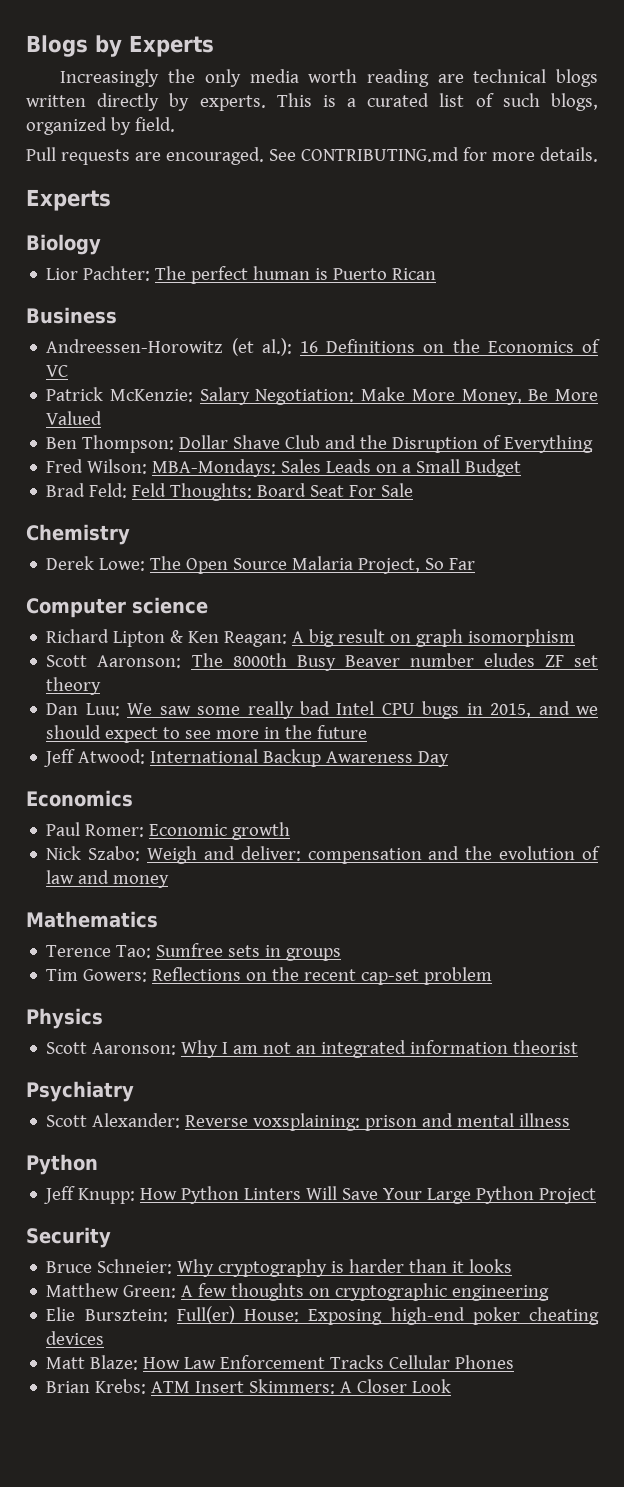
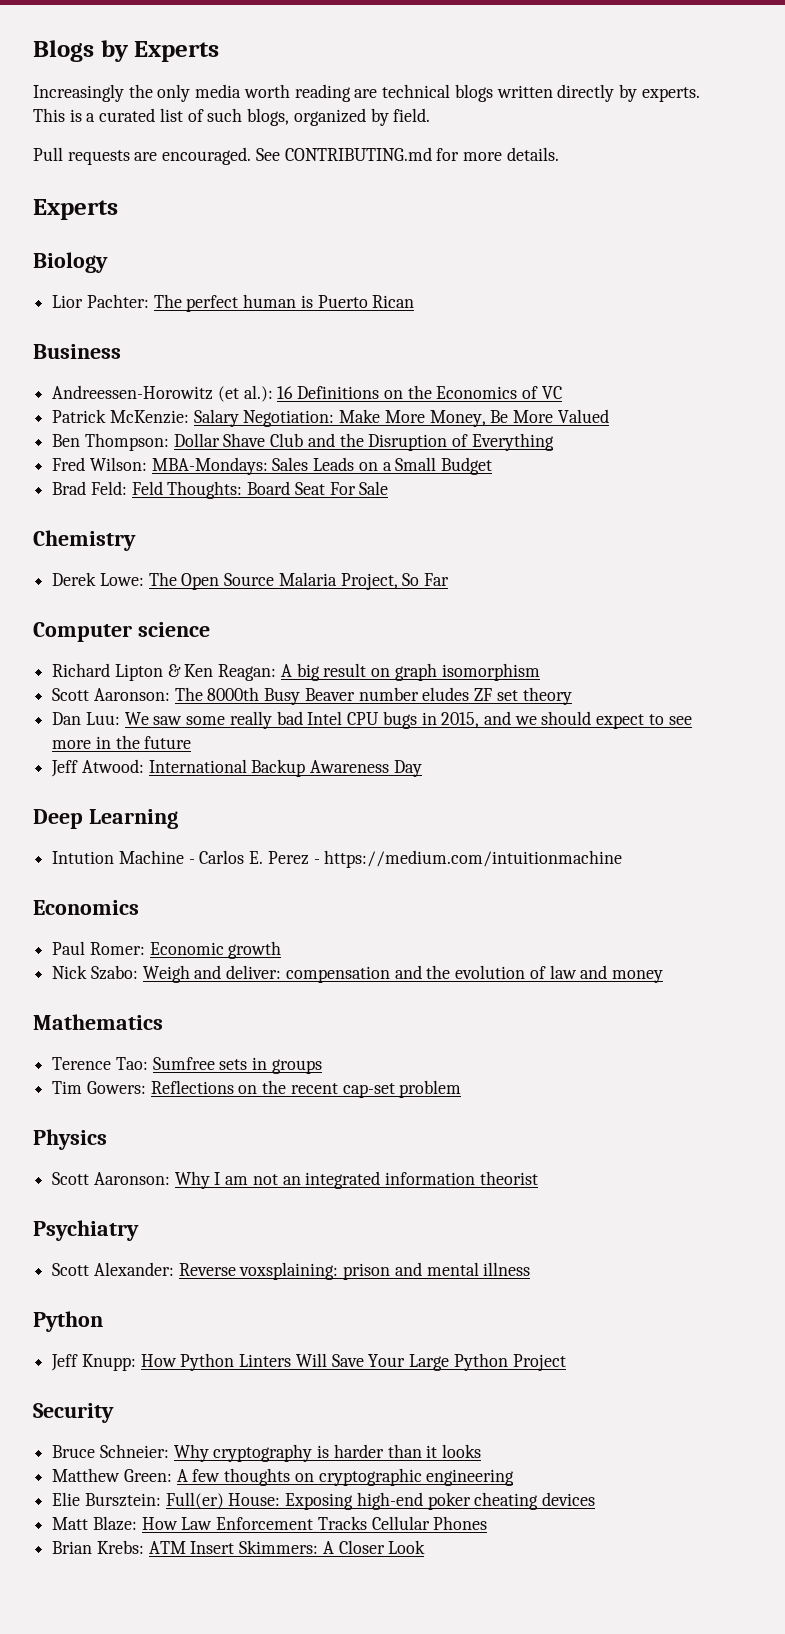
(450, 759) none -> [33,809,178,829] [52,850,623,868] // Deep Learning // Intution Machine - Carlos E. Perez - https://medium.com/intuitionmachine

